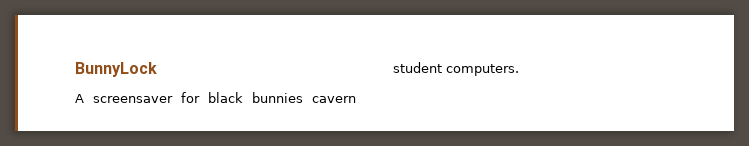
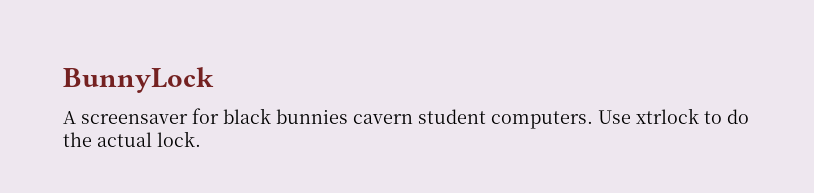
(519, 70) none -> [598,108,749,124] [63,131,201,147] Use xtrlock to do the actual lock.

